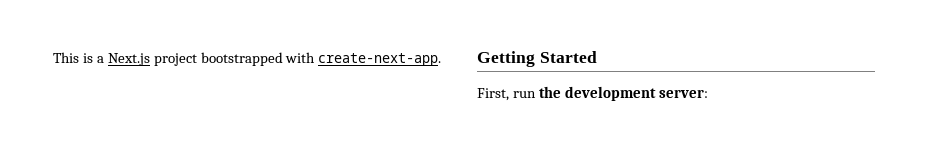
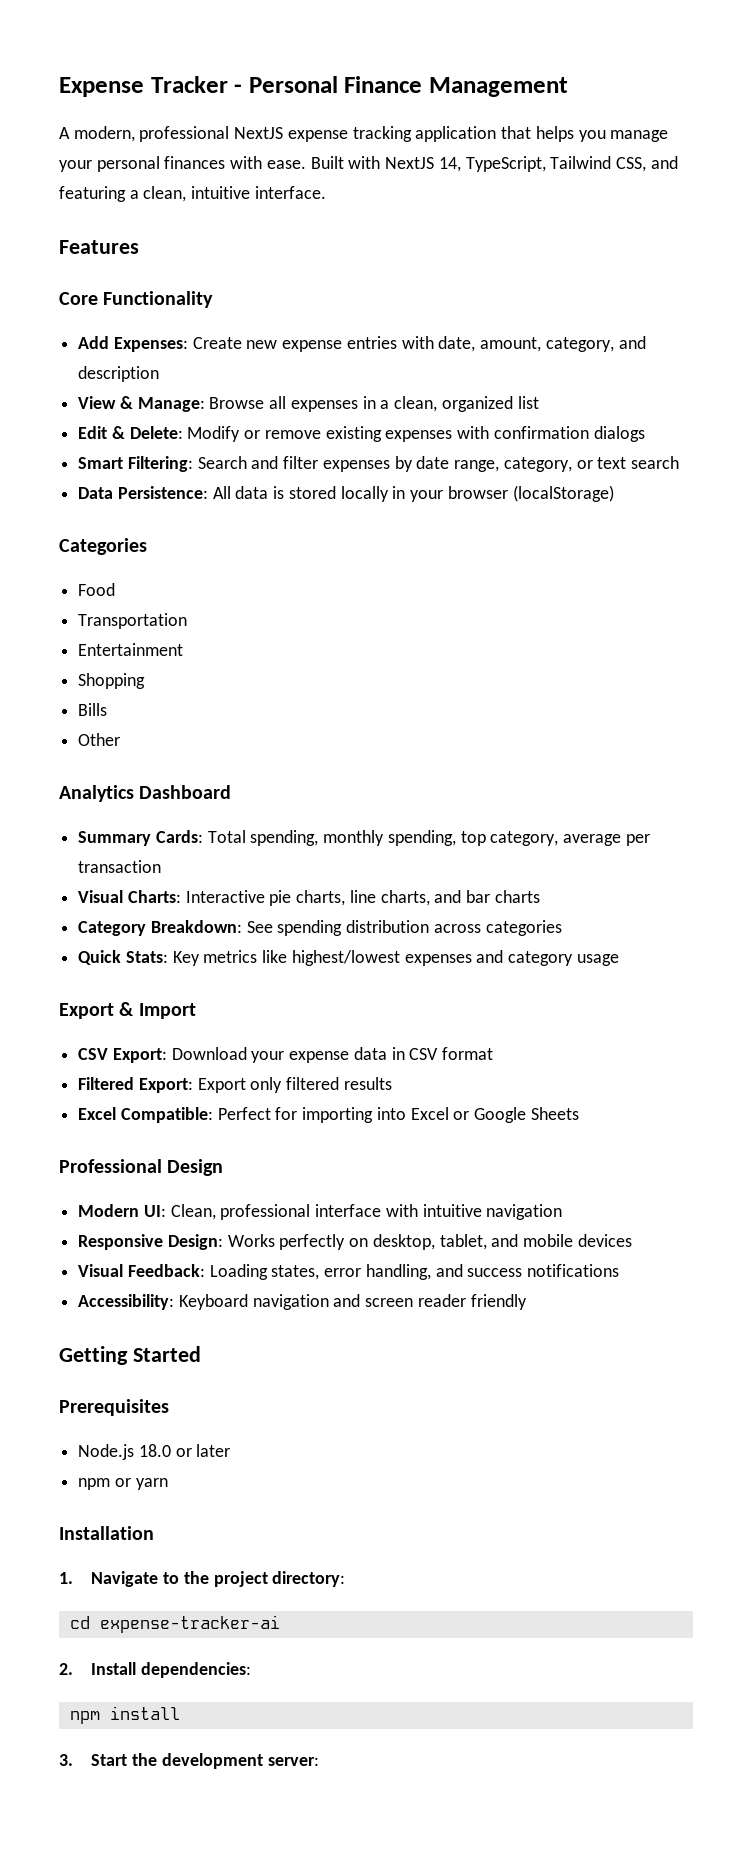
[53,52,442,66] [477,51,597,67] [477,88,536,101] This is a Next.js project bootstrapped with create-next-app. // Getting Started // First, run -> [59,76,569,97] [59,126,669,142] [59,156,678,172] [59,186,326,202] [59,240,139,254] [59,291,214,308] [78,336,646,352] [78,366,160,382] [78,396,539,412] [78,426,645,442] [78,456,679,472] [78,485,614,502] [59,538,147,555] [78,583,116,596] [78,613,188,629] [78,643,184,656] [78,673,146,689] [78,703,108,716] [78,733,121,746] [59,785,232,802] [78,830,650,846] [78,860,162,873] [78,890,540,906] [78,920,562,936] [78,950,619,966] [59,1002,196,1019] [78,1047,494,1063] [78,1077,392,1093] [78,1107,579,1123] [59,1159,224,1176] [78,1204,563,1220] [78,1234,632,1250] [78,1264,620,1280] [78,1294,527,1310] [59,1346,201,1365] [59,1399,169,1416] [78,1444,231,1460] [78,1478,168,1490] [59,1526,154,1540] [59,1571,346,1587] [69,1615,280,1633] [59,1662,252,1678] [69,1706,180,1724] [59,1754,128,1766] Expense Tracker - Personal Finance Management // A modern, professional NextJS expense tracking application that helps you manage your personal finances with ease. Built with NextJS 14, TypeScript, Tailwind CSS, and featuring a clean, intuitive interface. // Features // Core Functionality // Add Expenses: Create new expense entries with date, amount, category, and description // View & Manage: Browse all expenses in a clean, organized list // Edit & Delete: Modify or remove existing expenses with confirmation dialogs // Smart Filtering: Search and filter expenses by date range, category, or text search // Data Persistence: All data is stored locally in your browser (localStorage) // Categories // Food // Transportation // Entertainment // Shopping // Bills // Other // Analytics Dashboard // Summary Cards: Total spending, monthly spending, top category, average per transaction // Visual Charts: Interactive pie charts, line charts, and bar charts // Category Breakdown: See spending distribution across categories // Quick Stats: Key metrics like highest/lowest expenses and category usage // Export & Import // CSV Export: Download your expense data in CSV format // Filtered Export: Export only filtered results // Excel Compatible: Perfect for importing into Excel or Google Sheets // Professional Design // Modern UI: Clean, professional interface with intuitive navigation // Responsive Design: Works perfectly on desktop, tablet, and mobile devices // Visual Feedback: Loading states, error handling, and success notifications // Accessibility: Keyboard navigation and screen reader friendly // Getting Started // Prerequisites // Node.js 18.0 or later // npm or yarn // Installation // 1. Navigate to the project directory: // cd expense-tracker-ai // 2. Install dependencies: // npm install // 3. Start

